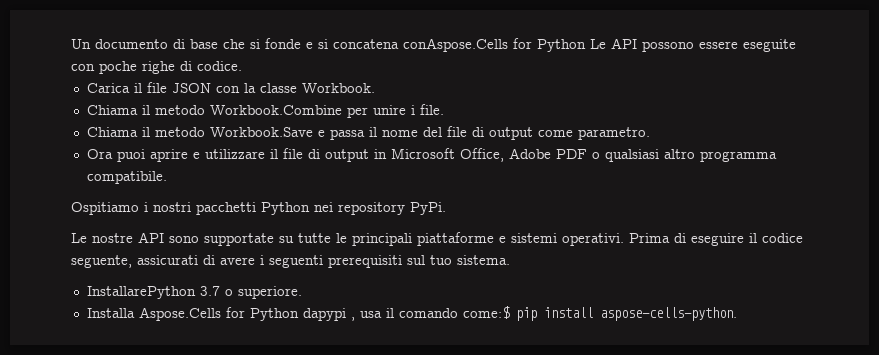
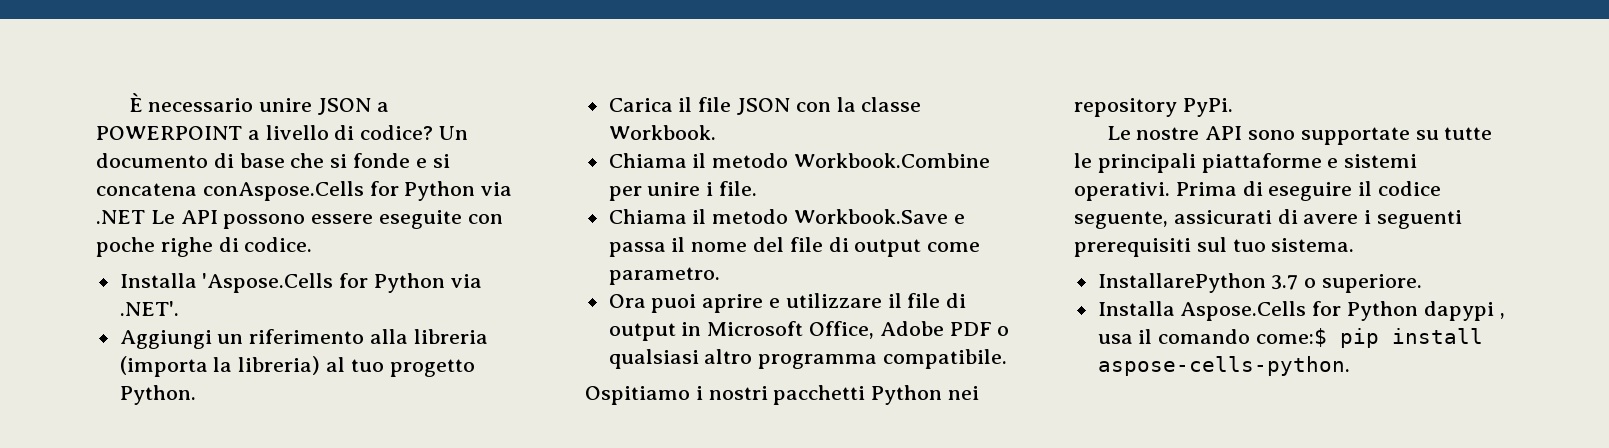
(71, 44) none -> [128,93,389,115] [96,125,434,140] È necessario unire JSON a POWERPOINT a livello di codice?
(586, 45) none -> [481,182,513,196] [96,210,145,224] via .NET
(242, 66) none -> [119,273,482,293] [119,301,179,316] [119,329,488,349] [119,356,475,377] [119,385,196,405] // Installa 'Aspose.Cells for Python via .NET'. // Aggiungi un riferimento alla libreria (importa la libreria) al tuo progetto Python.

